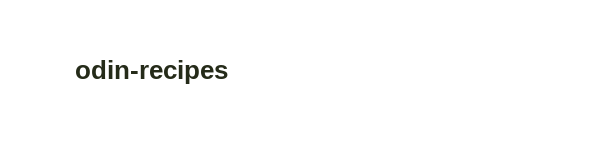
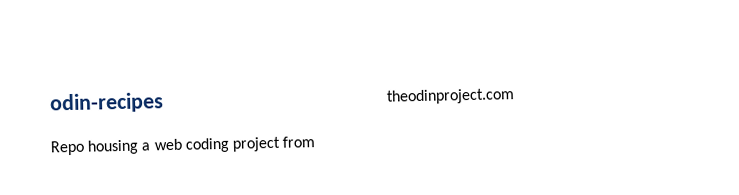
(228, 72) none -> [50,136,316,156] [386,88,515,105] // Repo housing a web coding project from theodinproject.com

